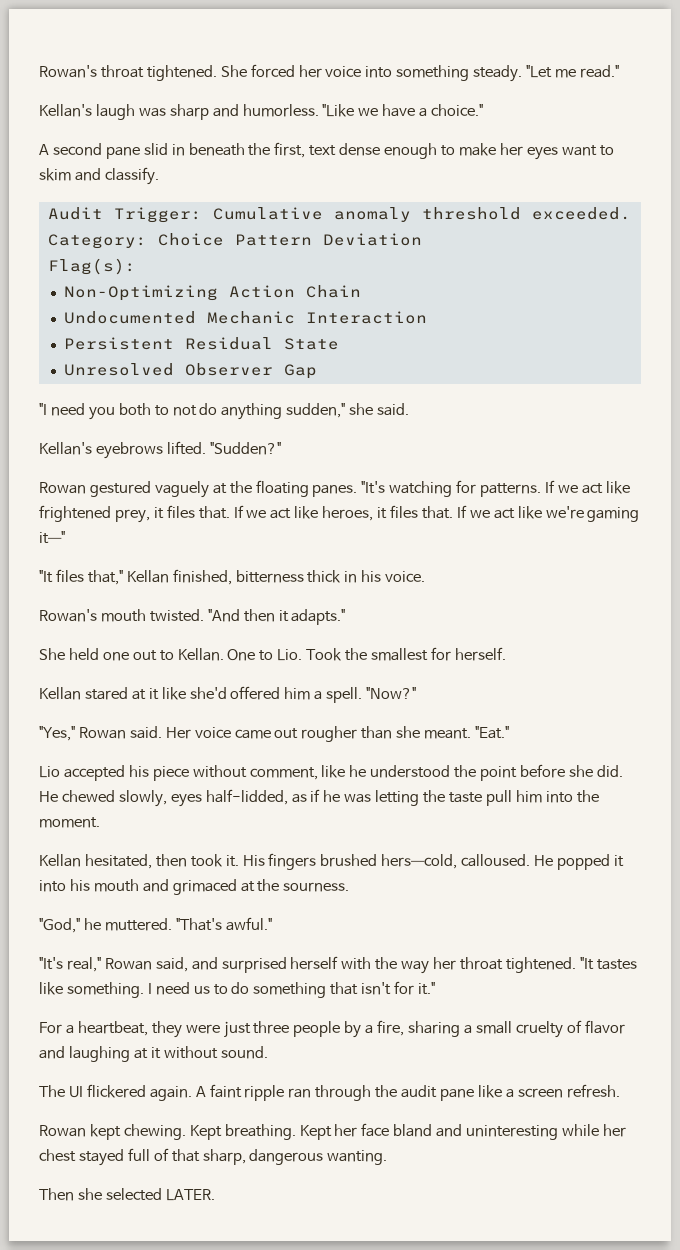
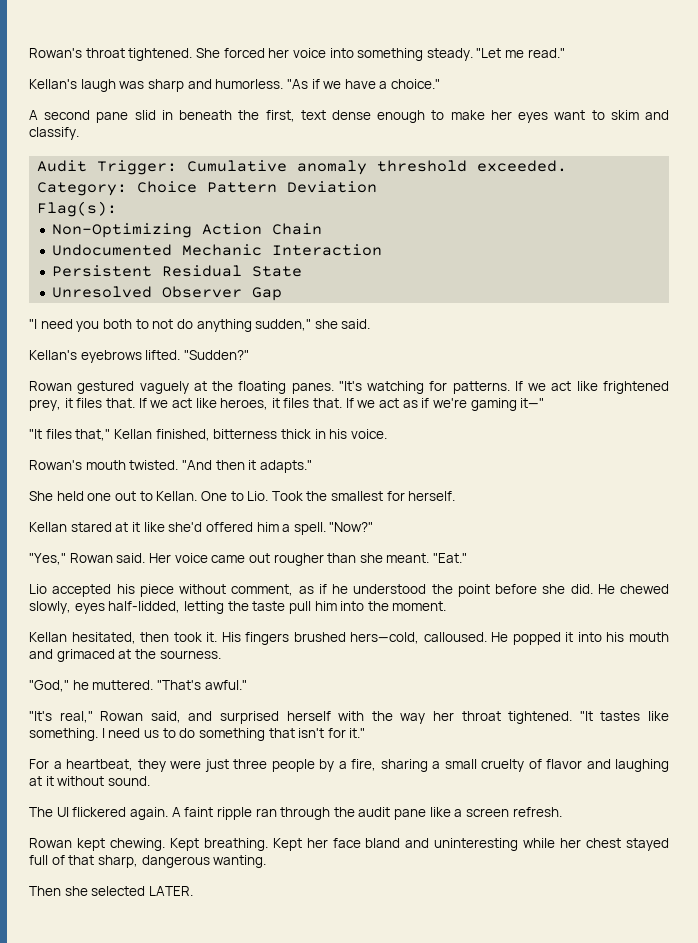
[322,104,355,117] "Like -> [286,79,320,89] "As if
[517,506,542,519] like -> [402,398,430,408] as if
[321,765,346,778] like -> [298,584,327,594] as if
[291,789,372,803] as if he was -> (181, 607) none

